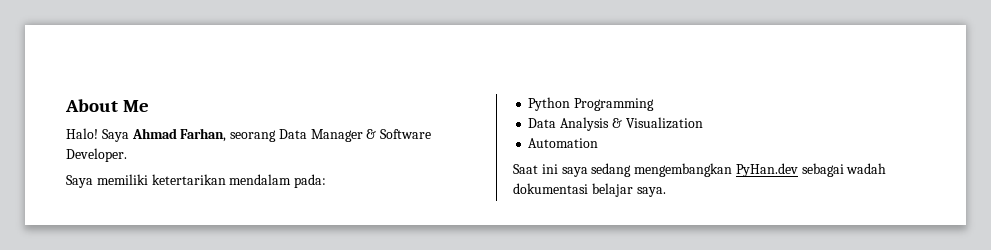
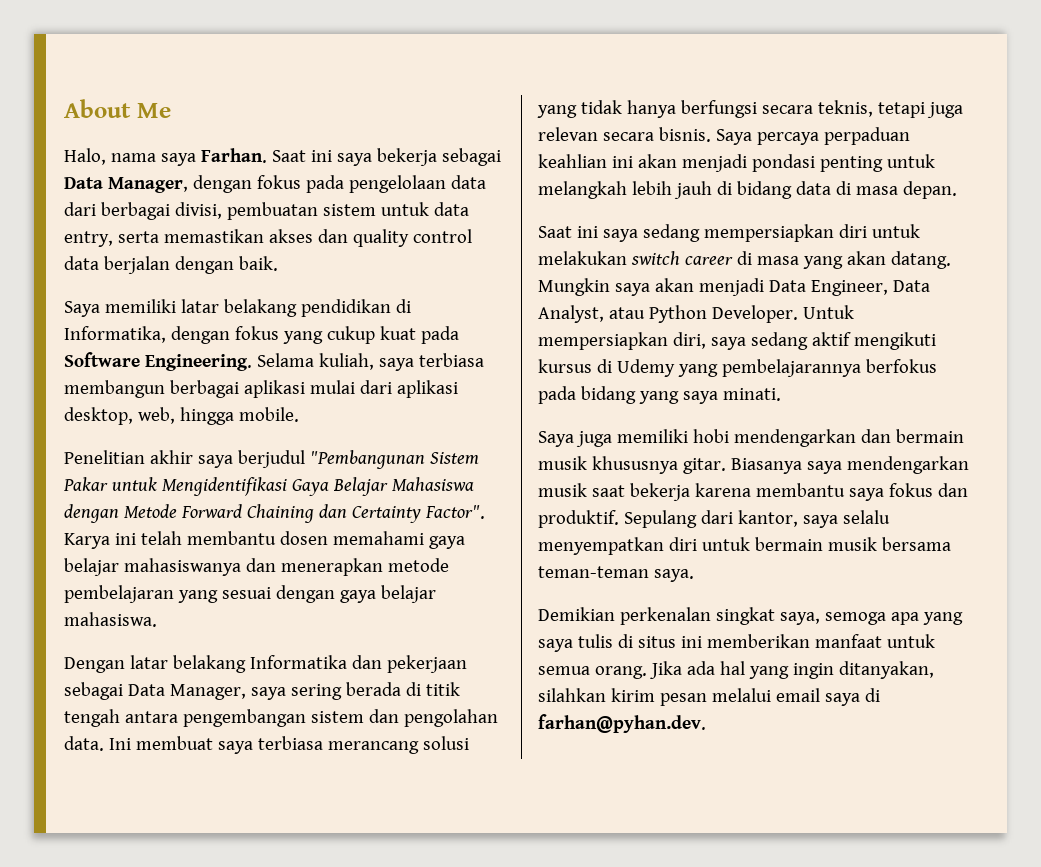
[66,128,432,142] [66,148,127,162] [66,174,327,188] [528,97,655,111] [528,117,703,131] [528,138,599,148] [513,163,887,177] [513,183,666,197] Halo! Saya Ahmad Farhan, seorang Data Manager & Software Developer. // Saya memiliki ketertarikan mendalam pada: // Python Programming // Data Analysis & Visualization // Automation // Saat ini saya sedang mengembangkan PyHan.dev sebagai wadah dokumentasi belajar saya. -> [64,148,501,166] [64,175,486,193] [64,202,469,220] [64,229,472,247] [64,256,278,274] [64,299,411,317] [64,326,459,344] [64,352,484,371] [64,380,458,398] [64,407,299,425] [64,450,479,469] [63,477,474,496] [64,504,485,523] [64,531,465,549] [64,558,449,576] [64,585,436,603] [64,612,157,627] [64,655,467,673] [64,682,460,700] [64,709,498,727] [64,736,469,754] [537,100,963,118] [538,127,910,145] [538,154,935,172] [538,181,957,199] [538,224,920,242] [538,251,951,269] [538,278,930,296] [538,305,854,323] [538,332,936,350] [538,359,937,377] [538,386,781,404] [538,429,964,447] [538,456,969,474] [538,483,968,501] [538,510,890,528] [538,537,951,555] [538,566,694,582] [538,607,963,625] [538,634,935,652] [538,661,934,679] [538,688,880,706] [538,714,706,733] Halo, nama saya Farhan. Saat ini saya bekerja sebagai Data Manager, dengan fokus pada pengelolaan data dari berbagai divisi, pembuatan sistem untuk data entry, serta memastikan akses dan quality control data berjalan dengan baik. // Saya memiliki latar belakang pendidikan di Informatika, dengan fokus yang cukup kuat pada Software Engineering. Selama kuliah, saya terbiasa membangun berbagai aplikasi mulai dari aplikasi desktop, web, hingga mobile. // Penelitian akhir saya berjudul "Pembangunan Sistem Pakar untuk Mengidentifikasi Gaya Belajar Mahasiswa dengan Metode Forward Chaining dan Certainty Factor". Karya ini telah membantu dosen memahami gaya belajar mahasiswanya dan menerapkan metode pembelajaran yang sesuai dengan gaya belajar mahasiswa. // Dengan latar belakang Informatika dan pekerjaan sebagai Data Manager, saya sering berada di titik tengah antara pengembangan sistem dan pengolahan data. Ini membuat saya terbiasa merancang solusi yang tidak hanya berfungsi secara teknis, tetapi juga relevan secara bisnis. Saya percaya perpaduan keahlian ini akan menjadi pondasi penting untuk melangkah lebih jauh di bidang data di masa depan. // Saat ini saya sedang mempersiapkan diri untuk melakukan switch career di masa yang akan datang. Mungkin saya akan menjadi Data Engineer, Data Analyst, atau Python Developer. Untuk mempersiapkan diri, saya sedang aktif mengikuti kursus di Udemy yang pembelajarannya berfokus pada bidang yang saya minati. // Saya juga memiliki hobi mendengarkan dan bermain musik khususnya gitar. Biasanya saya mendengarkan musik saat bekerja karena membantu saya fokus dan produktif. Sepulang dari kantor, saya selalu menyempatkan diri untuk bermain musik bersama teman-teman saya. // Demikian perkenalan singkat saya, semoga apa yang saya tulis di situs ini memberikan manfaat untuk semua orang. Jika ada hal yang ingin ditanyakan, silahkan kirim pesan melalui email saya di farhan@pyhan.dev.

